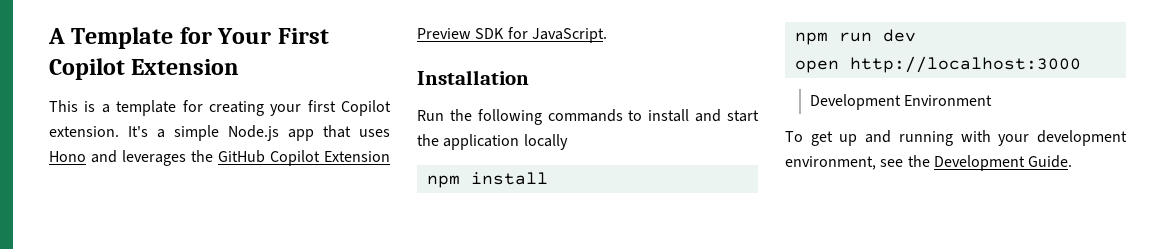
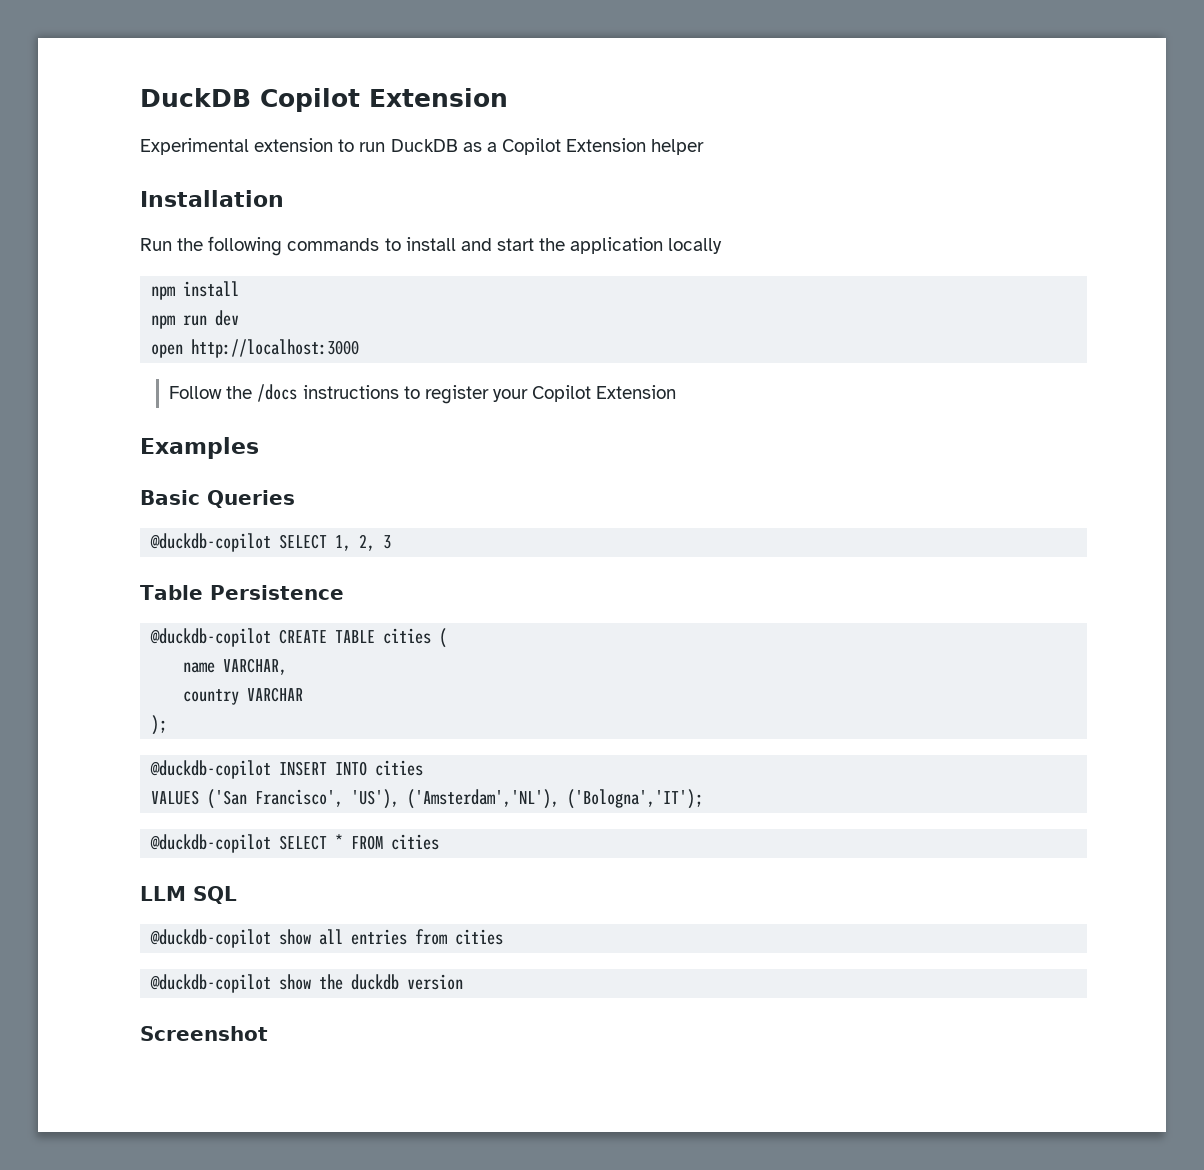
[48,27,329,49] [49,58,240,80] [49,100,391,116] [49,125,390,141] [49,150,390,166] [417,27,607,43] A Template for Your First Copilot Extension // This is a template for creating your first Copilot extension. It's a simple Node.js app that uses Hono and leverages the GitHub Copilot Extension Preview SDK for JavaScript. -> [140,88,508,112] [140,138,705,155] DuckDB Copilot Extension // Experimental extension to run DuckDB as a Copilot Extension helper
[810,94,993,110] [785,130,1127,146] [785,155,1073,171] Development Environment // To get up and running with your development environment, see the Development Guide. -> [169,384,677,404] [140,437,259,459] [140,490,295,508] [150,533,392,552] [140,585,344,600] [150,628,448,648] [183,658,288,675] [183,687,304,705] [151,715,168,735] [150,760,424,779] [151,789,704,809] [150,834,440,853] [140,886,237,904] [150,929,504,948] [150,974,464,993] [140,1026,268,1041] Follow the /docs instructions to register your Copilot Extension // Examples // Basic Queries // @duckdb-copilot SELECT 1, 2, 3 // Table Persistence // @duckdb-copilot CREATE TABLE cities ( // name VARCHAR, // country VARCHAR // ); // @duckdb-copilot INSERT INTO cities // VALUES ('San Francisco', 'US'), ('Amsterdam','NL'), ('Bologna','IT'); // @duckdb-copilot SELECT * FROM cities // LLM SQL // @duckdb-copilot show all entries from cities // @duckdb-copilot show the duckdb version // Screenshot

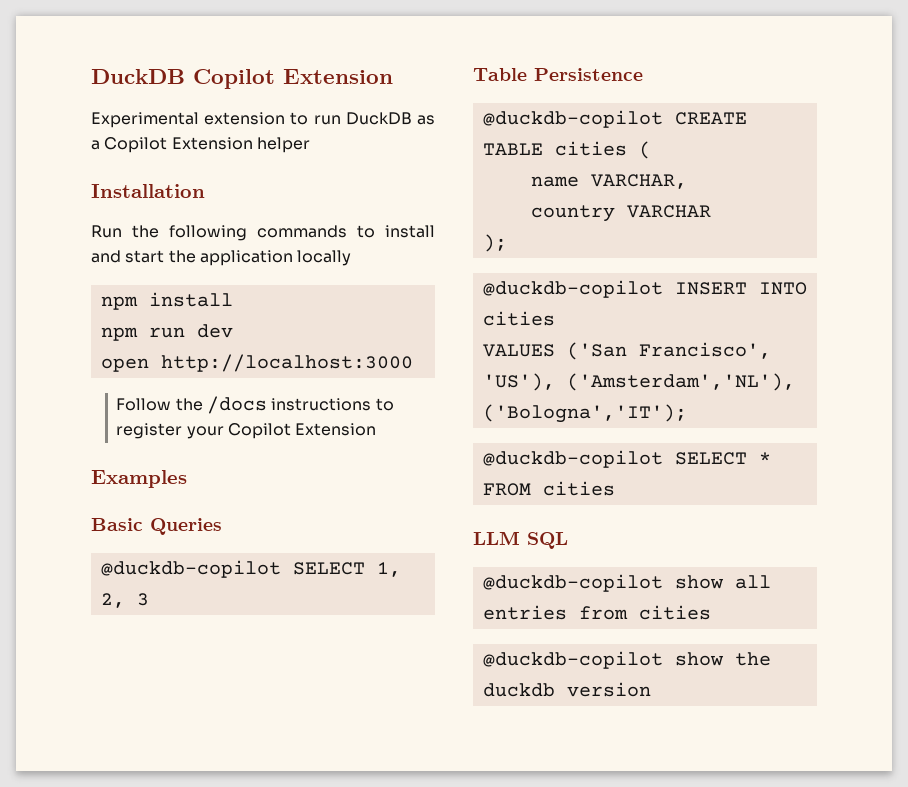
[140,1026,268,1041] // Screenshot -> (651, 689) none

